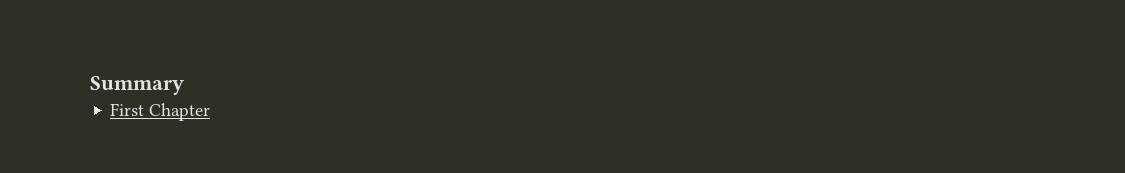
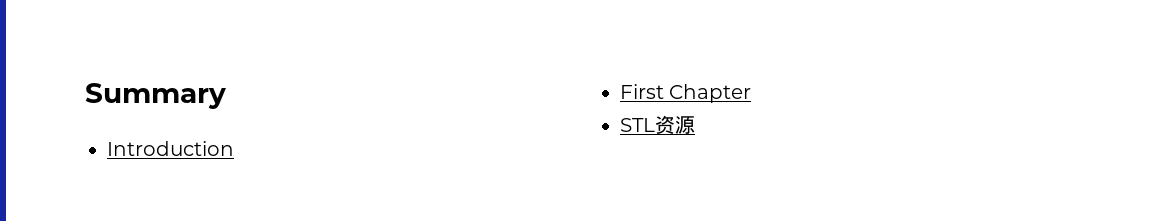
(184, 85) none -> [107,141,234,156] // Introduction
(211, 112) none -> [620,115,695,135] // STL资源

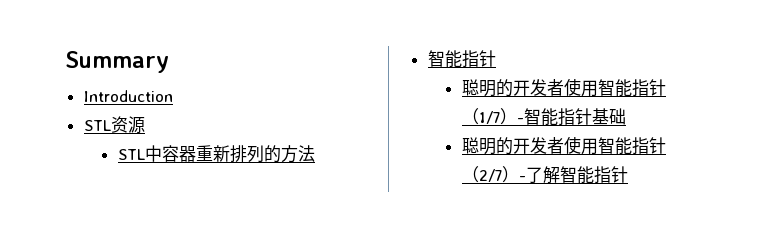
[620,84,752,103] // First Chapter -> (173, 96) none
(695, 125) none -> [117,145,315,163] [427,50,496,68] [461,78,666,97] [461,108,626,126] [461,136,666,155] [461,166,628,184] // STL中容器重新排列的方法 // 智能指针 // 聪明的开发者使用智能指针（1/7）-智能指针基础 // 聪明的开发者使用智能指针（2/7）-了解智能指针

